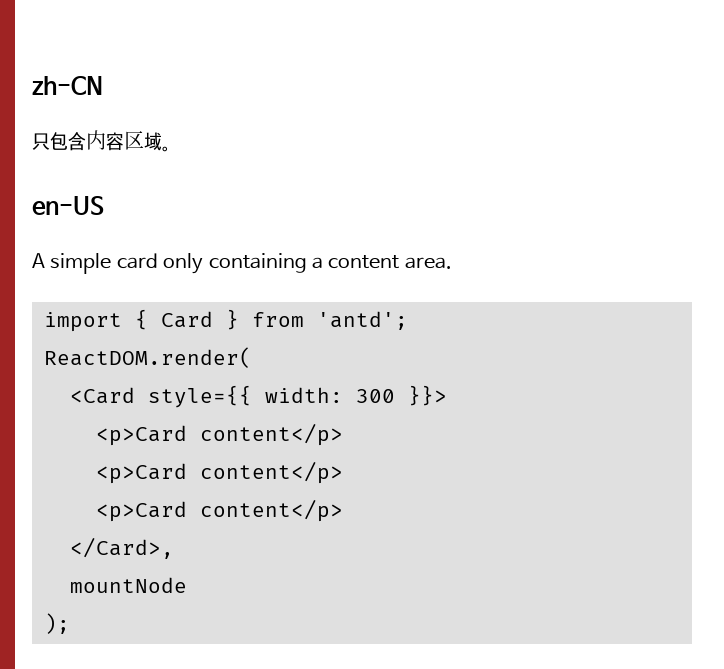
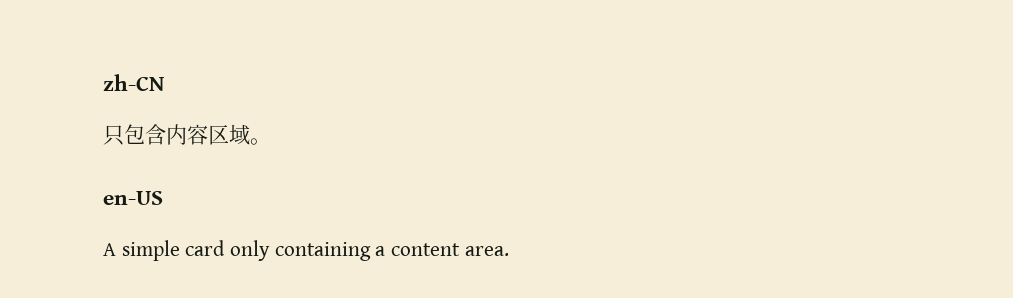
[44,309,408,332] [44,347,252,368] [70,385,447,408] [96,423,343,446] [96,461,343,484] [96,499,343,522] [70,537,174,559] [70,577,187,593] [44,613,70,634] // import { Card } from 'antd'; // ReactDOM.render( // <Card style={{ width: 300 }}> // <p>Card content</p> // <p>Card content</p> // <p>Card content</p> // </Card>, // mountNode // ); -> (509, 251) none

